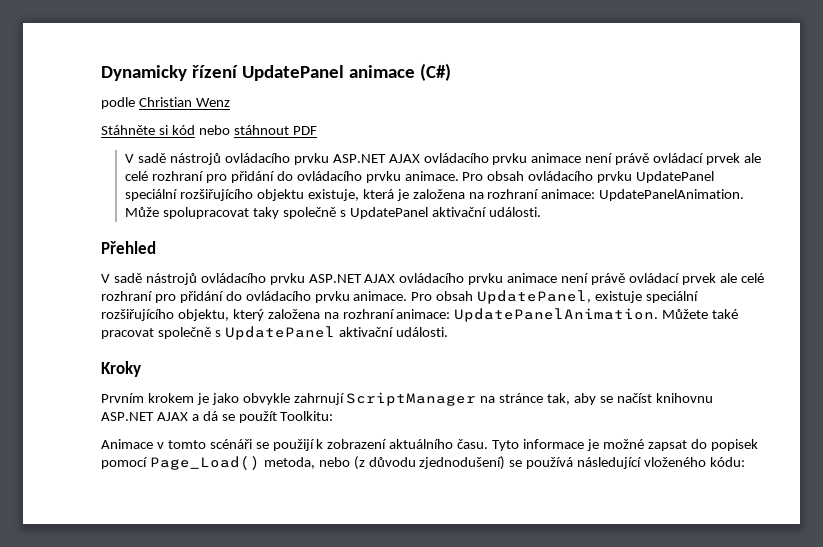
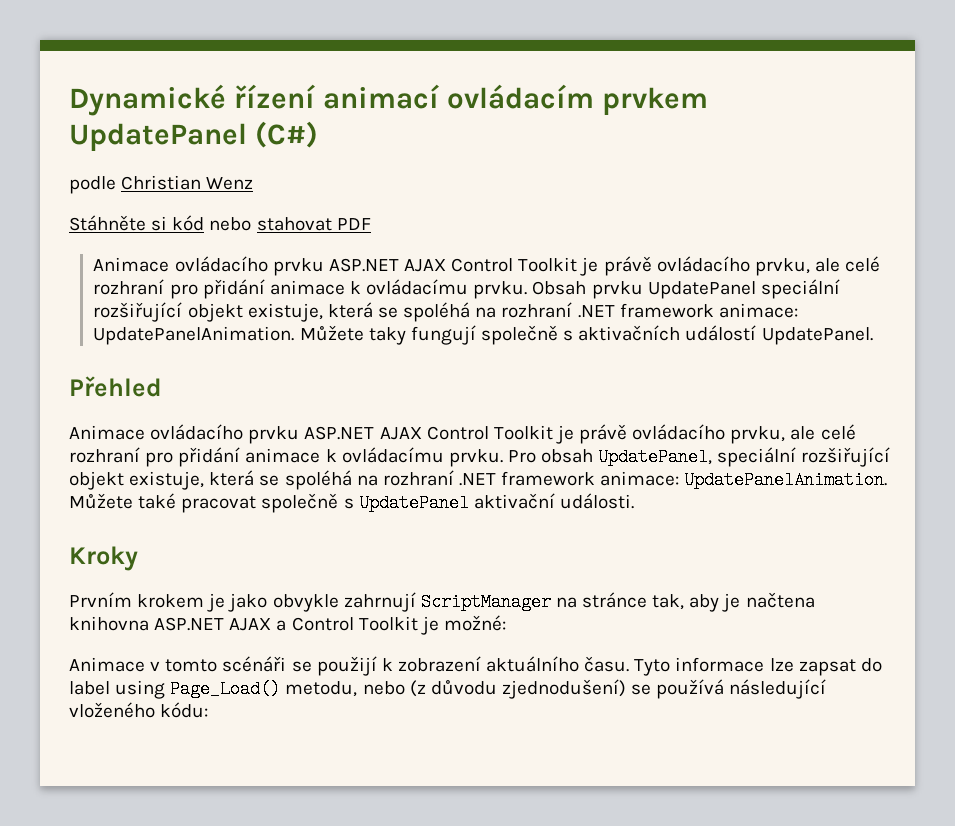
[101,65,415,81] Dynamicky řízení UpdatePanel animace -> [69,84,708,116] [69,123,247,151] Dynamické řízení animací ovládacím prvkem UpdatePanel
[233,125,289,135] stáhnout -> [256,217,332,231] stahovat
[125,153,761,165] [125,171,715,183] [125,189,745,201] [125,207,541,219] [101,241,156,254] [101,273,764,285] [101,290,699,304] [101,309,394,321] V sadě nástrojů ovládacího prvku ASP.NET AJAX ovládacího prvku animace není právě ovládací prvek ale celé rozhraní pro přidání do ovládacího prvku animace. Pro obsah ovládacího prvku UpdatePanel speciální rozšiřujícího objektu existuje, která je založena na rozhraní animace: UpdatePanelAnimation. Může spolupracovat taky společně s UpdatePanel aktivační události. // Přehled // V sadě nástrojů ovládacího prvku ASP.NET AJAX ovládacího prvku animace není právě ovládací prvek ale celé rozhraní pro přidání do ovládacího prvku animace. Pro obsah UpdatePanel, existuje speciální rozšiřujícího objektu, který založena na rozhraní -> [93,256,881,276] [93,279,840,299] [93,302,798,322] [93,325,873,345] [69,376,162,397] [69,424,856,444] [69,447,891,467] [69,470,596,490] Animace ovládacího prvku ASP.NET AJAX Control Toolkit je právě ovládacího prvku, ale celé rozhraní pro přidání animace k ovládacímu prvku. Obsah prvku UpdatePanel speciální rozšiřující objekt existuje, která se spoléhá na rozhraní .NET framework animace: UpdatePanelAnimation. Můžete taky fungují společně s aktivačních událostí UpdatePanel. // Přehled // Animace ovládacího prvku ASP.NET AJAX Control Toolkit je právě ovládacího prvku, ale celé rozhraní pro přidání animace k ovládacímu prvku. Pro obsah UpdatePanel, speciální rozšiřující objekt existuje, která se spoléhá na rozhraní .NET framework
[600,393,713,403] [101,411,334,423] se načíst knihovnu ASP.NET AJAX a dá se použít Toolkitu: -> [722,592,815,612] [69,615,506,635] je načtena knihovna ASP.NET AJAX a Control Toolkit je možné:
[586,439,758,451] [101,456,315,470] je možné zapsat do popisek pomocí Page_Load() metoda, -> [769,658,882,676] [69,680,358,699] lze zapsat do label using Page_Load() metodu,

